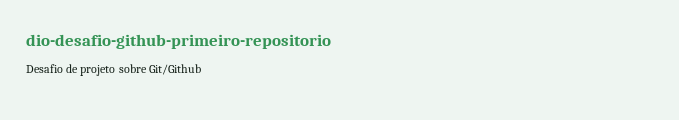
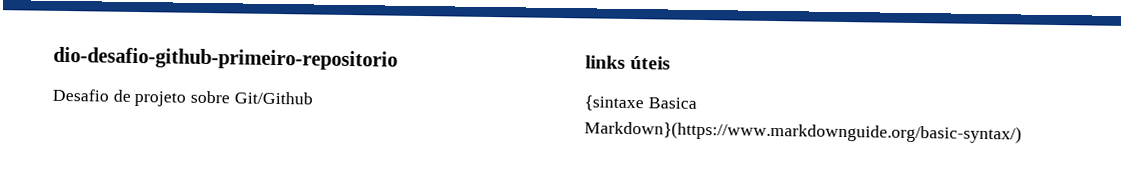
(201, 69) none -> [585,55,672,70] [584,95,697,112] [584,120,1022,144] // links úteis // {sintaxe Basica Markdown}(https://www.markdownguide.org/basic-syntax/)

